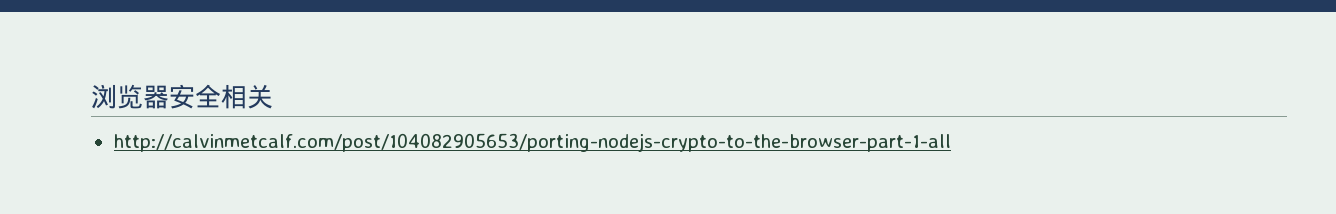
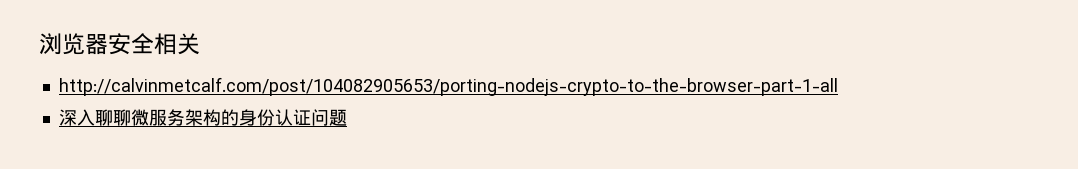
(951, 142) none -> [58,109,347,126] // 深入聊聊微服务架构的身份认证问题

